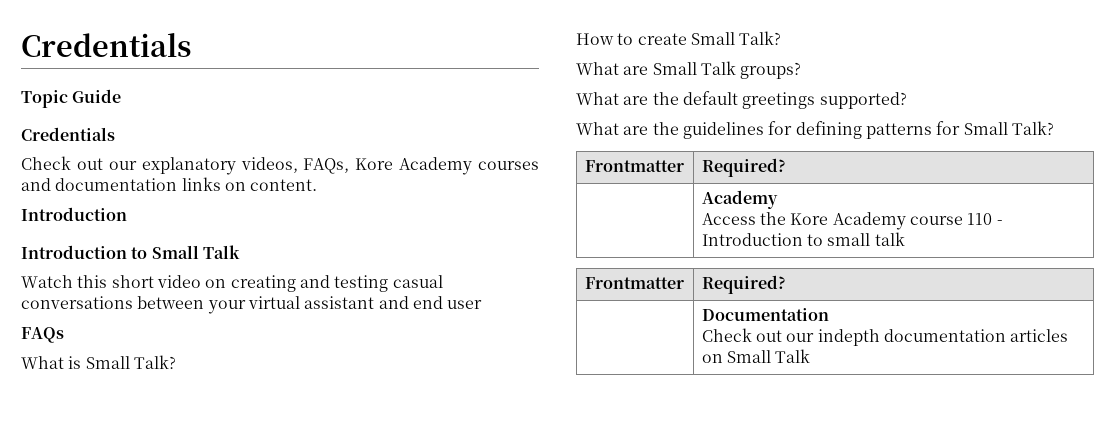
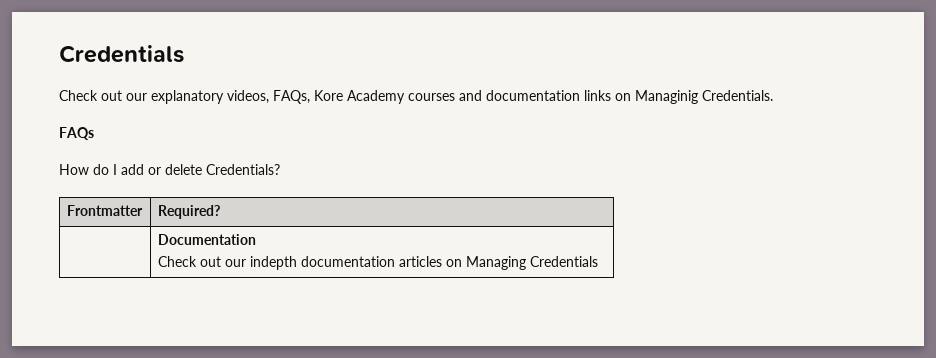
[21,33,191,57] [21,89,122,108] [21,127,115,141] Credentials // Topic Guide // Credentials -> [59,45,184,63] Credentials
[250,179,318,191] [21,207,127,221] [21,245,240,259] [21,275,443,292] [21,296,483,314] [21,327,64,343] [21,355,176,369] [576,31,782,45] [576,61,802,79] [576,91,907,109] [576,121,1054,139] [584,160,684,172] [701,158,786,177] [701,190,778,209] [701,212,1003,230] [701,232,905,246] content. // Introduction // Introduction to Small Talk // Watch this short video on creating and testing casual conversations between your virtual assistant and end user // FAQs // What is Small Talk? // How to create Small Talk? // What are Small Talk groups? // What are the default greetings supported? // What are the guidelines for defining patterns for Small Talk? // Frontmatter | Required? // | Academy // Access the Kore Academy course 110 - Introduction to small talk -> [635,90,773,104] [59,127,94,140] [59,164,280,175] Managinig Credentials. // FAQs // How do I add or delete Credentials?
[726,349,811,363] Small Talk -> [465,256,598,270] Managing Credentials

